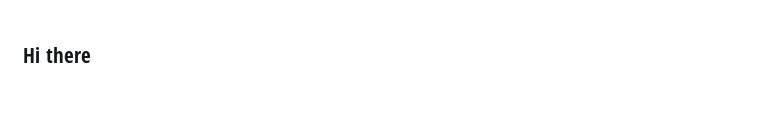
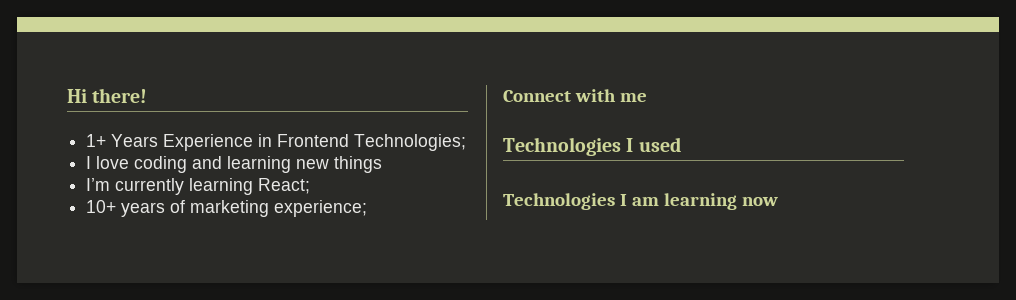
[45,47,91,63] there -> [92,88,148,103] [86,134,467,151] [86,156,383,173] [86,178,311,195] [86,200,368,217] [503,89,647,102] [503,137,681,156] [503,193,778,210] there! // 1+ Years Experience in Frontend Technologies; // I love coding and learning new things // I’m currently learning React; // 10+ years of marketing experience; // Connect with me // Technologies I used // Technologies I am learning now

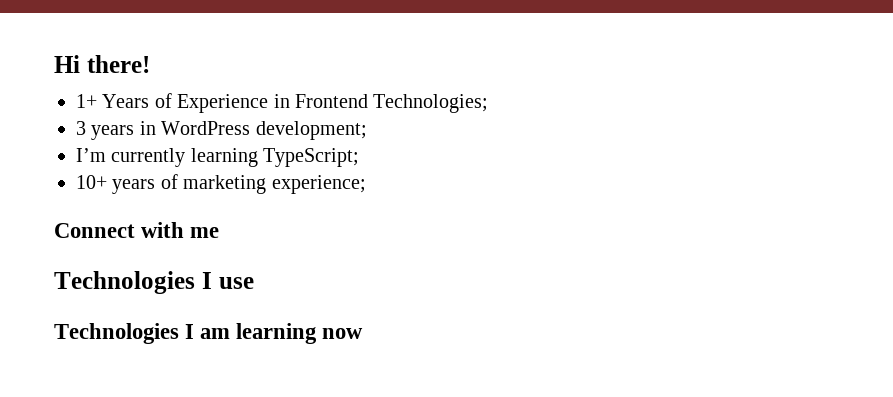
(159, 140) none -> [154,93,172,108] of
[86,156,383,173] I love coding and learning new things -> [76,121,367,140] 3 years in WordPress development;
[258,178,311,194] React; -> [263,148,360,167] TypeScript;
[638,137,681,152] used -> [218,277,254,289] use

